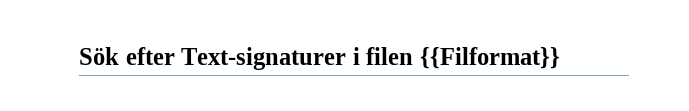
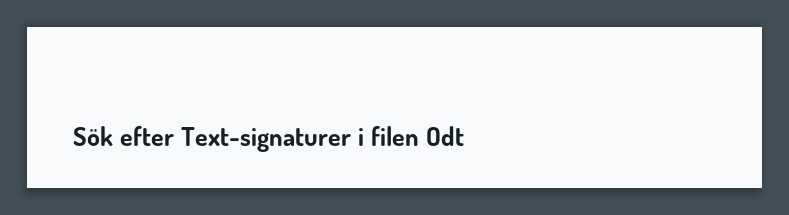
[420,47,561,69] {{Filformat}} -> [426,126,465,146] Odt

